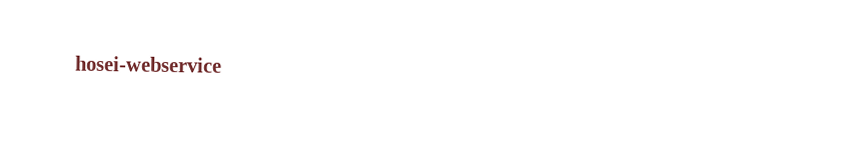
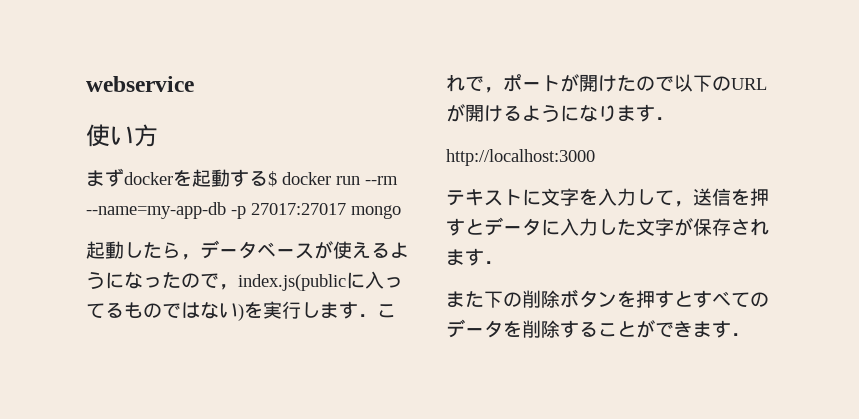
[75,55,222,73] hosei-webservice -> [86,76,194,92] [86,124,158,147] [86,168,398,187] [86,202,401,219] [86,240,409,260] [86,271,403,291] [86,301,396,321] [446,74,767,93] [446,104,674,122] [446,149,595,166] [446,188,769,207] [446,217,769,236] [446,248,503,266] [446,289,769,308] [446,319,750,338] webservice // 使い方 // まずdockerを起動する$ docker run --rm --name=my-app-db -p 27017:27017 mongo // 起動したら，データベースが使えるようになったので，index.js(publicに入ってるものではない)を実行します．これで，ポートが開けたので以下のURLが開けるようになります． // http://localhost:3000 // テキストに文字を入力して，送信を押すとデータに入力した文字が保存されます． // また下の削除ボタンを押すとすべてのデータを削除することができます．

